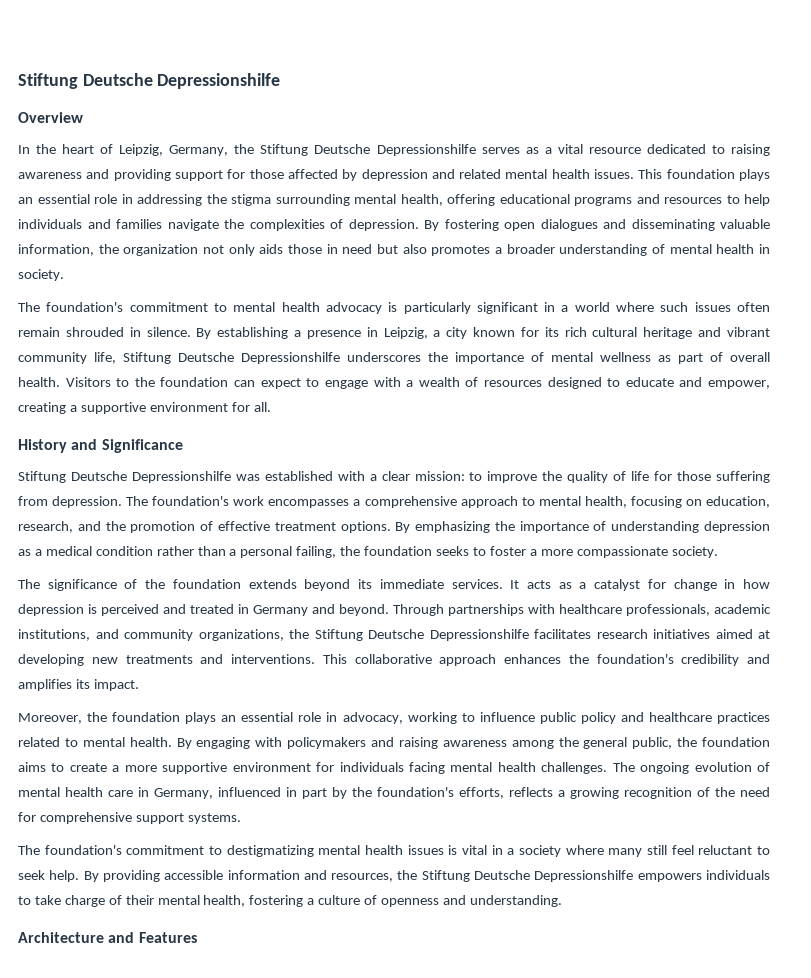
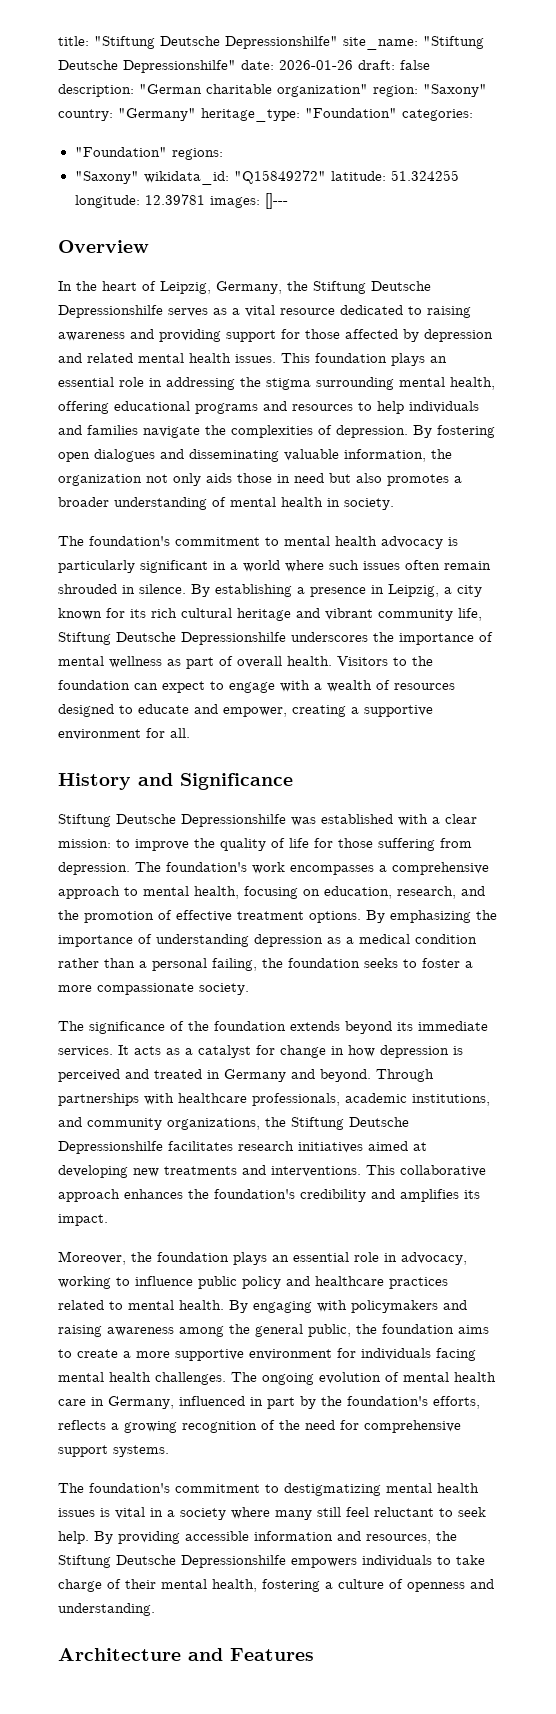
[18,73,281,89] Stiftung Deutsche Depressionshilfe -> [58,36,484,50] [58,60,430,73] [58,84,487,97] [58,108,473,122] [74,147,223,160] [74,170,459,185] [74,193,288,209] title: "Stiftung Deutsche Depressionshilfe" site_name: "Stiftung Deutsche Depressionshilfe" date: 2026-01-26 draft: false description: "German charitable organization" region: "Saxony" country: "Germany" heritage_type: "Foundation" categories: // "Foundation" regions: // "Saxony" wikidata_id: "Q15849272" latitude: 51.324255 longitude: 12.39781 images: []---

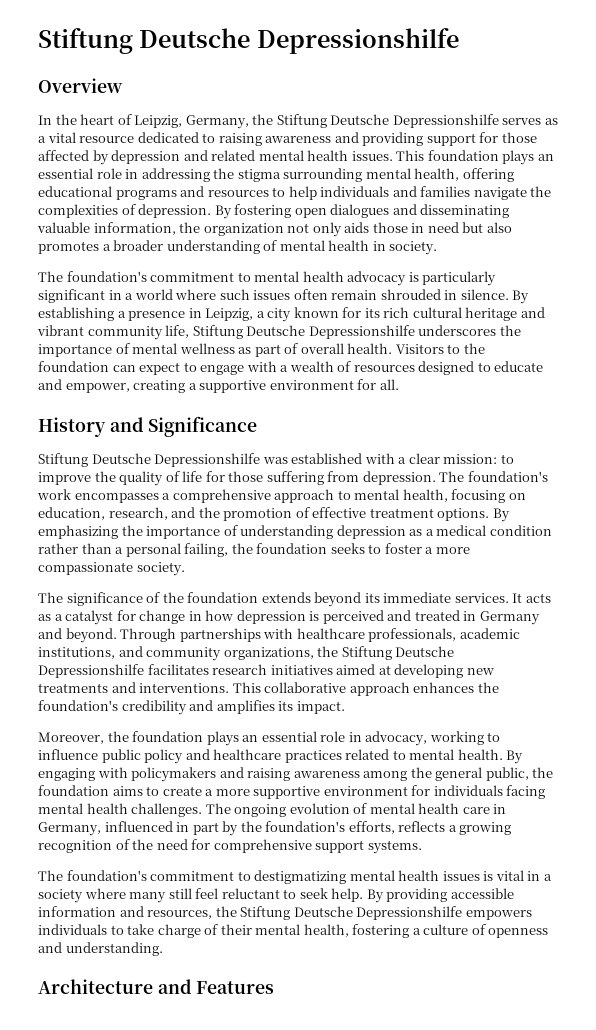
[58,36,484,50] [58,60,430,73] [58,84,487,97] [58,108,473,122] [74,147,223,160] [74,170,459,185] [74,193,288,209] title: "Stiftung Deutsche Depressionshilfe" site_name: "Stiftung Deutsche Depressionshilfe" date: 2026-01-26 draft: false description: "German charitable organization" region: "Saxony" country: "Germany" heritage_type: "Foundation" categories: // "Foundation" regions: // "Saxony" wikidata_id: "Q15849272" latitude: 51.324255 longitude: 12.39781 images: []--- -> [38,28,459,54] Stiftung Deutsche Depressionshilfe

